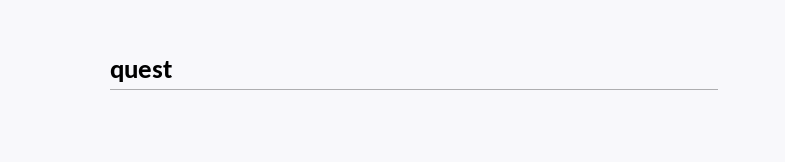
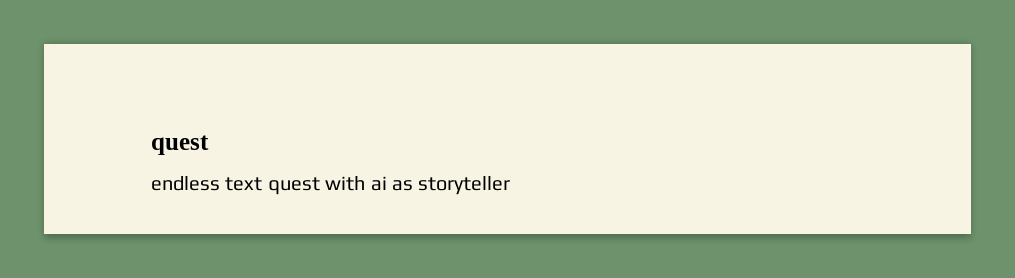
[110,61,172,82] quest -> [151,135,209,155] [151,176,511,195] quest // endless text quest with ai as storyteller

